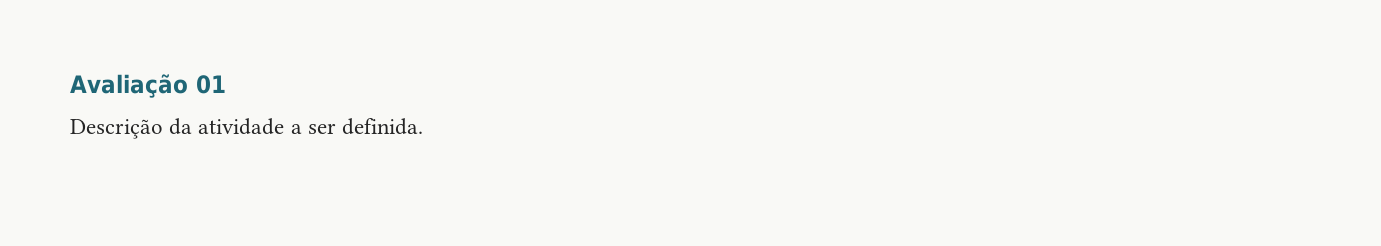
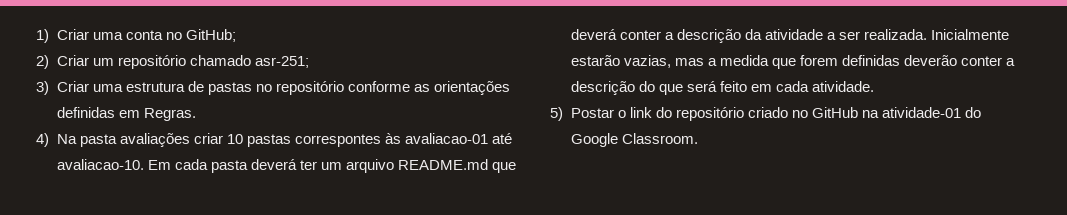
[70,74,226,98] [70,118,424,139] Avaliação 01 // Descrição da atividade a ser definida. -> [36,29,236,43] [36,55,309,69] [36,81,510,95] [56,107,196,121] [36,133,512,147] [56,159,516,173] [570,29,1009,43] [570,55,1016,69] [570,81,874,95] [550,107,981,121] [570,133,698,147] 1) Criar uma conta no GitHub; // 2) Criar um repositório chamado asr-251; // 3) Criar uma estrutura de pastas no repositório conforme as orientações definidas em Regras. // 4) Na pasta avaliações criar 10 pastas correspontes às avaliacao-01 até avaliacao-10. Em cada pasta deverá ter um arquivo README.md que deverá conter a descrição da atividade a ser realizada. Inicialmente estarão vazias, mas a medida que forem definidas deverão conter a descrição do que será feito em cada atividade. // 5) Postar o link do repositório criado no GitHub na atividade-01 do Google Classroom.

